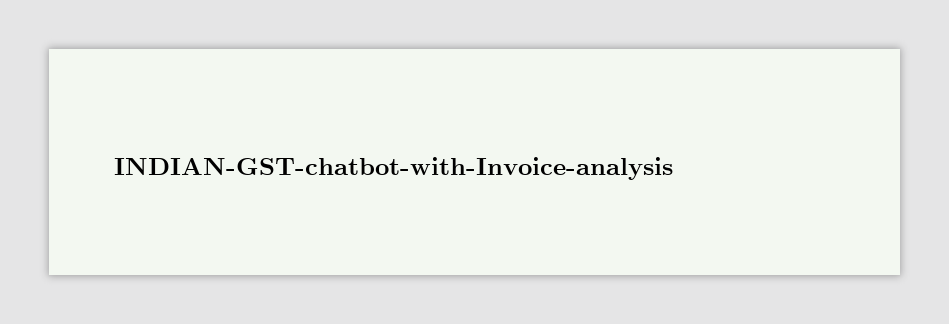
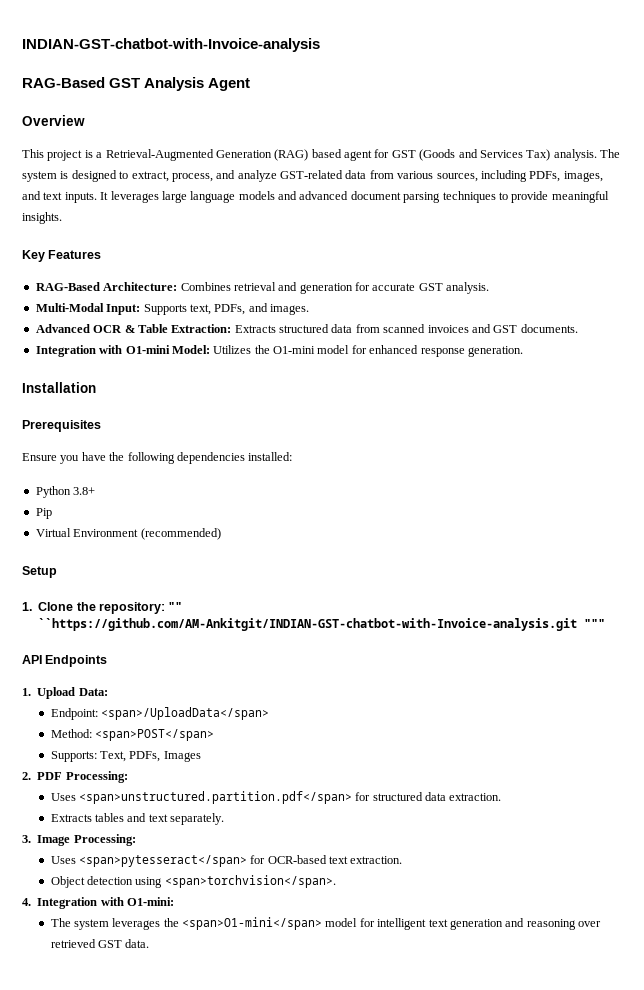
(673, 168) none -> [22,77,251,91] [22,115,85,126] [22,149,620,161] [22,170,603,182] [22,191,609,203] [22,212,62,224] [22,250,102,262] [35,282,490,294] [35,303,309,315] [35,324,578,333] [35,345,523,357] [22,382,96,393] [22,420,101,432] [22,452,293,464] [35,486,96,498] [35,508,52,519] [35,528,221,540] [22,566,57,578] [22,602,183,614] [38,618,606,631] [22,655,108,667] [22,687,108,699] [50,707,269,720] [50,729,214,741] [50,751,201,762] [22,771,128,783] [50,791,502,804] [50,813,225,825] [22,834,136,846] [50,855,403,867] [50,875,336,888] [22,897,174,909] [50,917,602,930] [50,939,150,948] // RAG-Based GST Analysis Agent // Overview // This project is a Retrieval-Augmented Generation (RAG) based agent for GST (Goods and Services Tax) analysis. The system is designed to extract, process, and analyze GST-related data from various sources, including PDFs, images, and text inputs. It leverages large language models and advanced document parsing techniques to provide meaningful insights. // Key Features // RAG-Based Architecture: Combines retrieval and generation for accurate GST analysis. // Multi-Modal Input: Supports text, PDFs, and images. // Advanced OCR & Table Extraction: Extracts structured data from scanned invoices and GST documents. // Integration with O1-mini Model: Utilizes the O1-mini model for enhanced response generation. // Installation // Prerequisites // Ensure you have the following dependencies installed: // Python 3.8+ // Pip // Virtual Environment (recommended) // Setup // 1. Clone the repository: "" ``https://github.com/AM-Ankitgit/INDIAN-GST-chatbot-with-Invoice-analysis.git """ // API Endpoints // 1. Upload Data: // Endpoint: <span>/UploadData</span> // Method: <span>POST</span> // Supports: Text, PDFs, Images // 2. PDF Processing: // Uses <span>unstructured.partition.pdf</span> for structured data extraction. // Extracts tables and text separately. // 3. Image Processing: // Uses <span>pytesseract</span> for OCR-based text extraction. // Object detection using <span>torchvision</span>. // 4. Integration with O1-mini: // The system leverages the <span>O1-mini</span> model for intelligent text generation and reasoning over retrieved GST data.

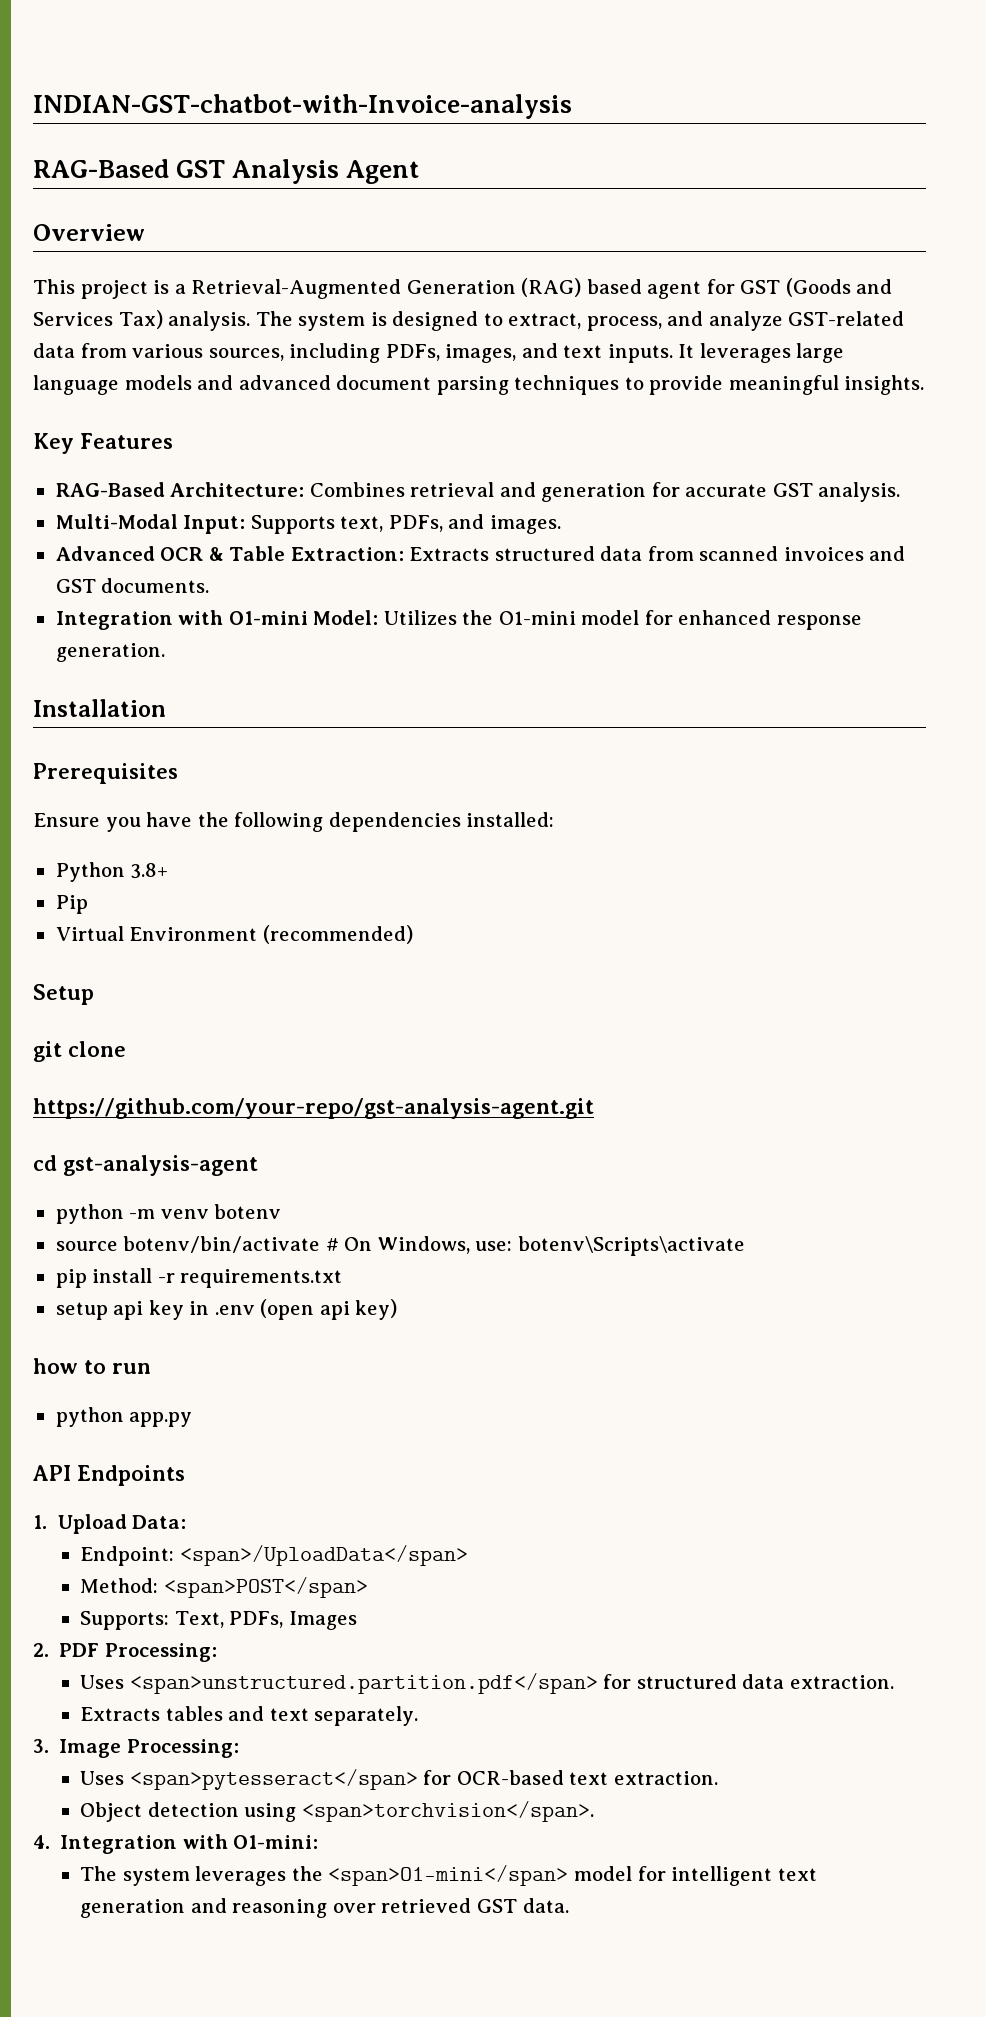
[22,602,183,614] [38,618,606,631] 1. Clone the repository: "" ``https://github.com/AM-Ankitgit/INDIAN-GST-chatbot-with-Invoice-analysis.git """ -> [33,1041,126,1062] [33,1098,594,1119] [33,1155,258,1176] [55,1204,282,1224] [55,1236,745,1256] [55,1268,343,1288] [55,1299,398,1320] [33,1358,151,1374] [55,1407,193,1427] git clone // https://github.com/your-repo/gst-analysis-agent.git // cd gst-analysis-agent // python -m venv botenv // source botenv/bin/activate # On Windows, use: botenv\Scripts\activate // pip install -r requirements.txt // setup api key in .env (open api key) // how to run // python app.py

